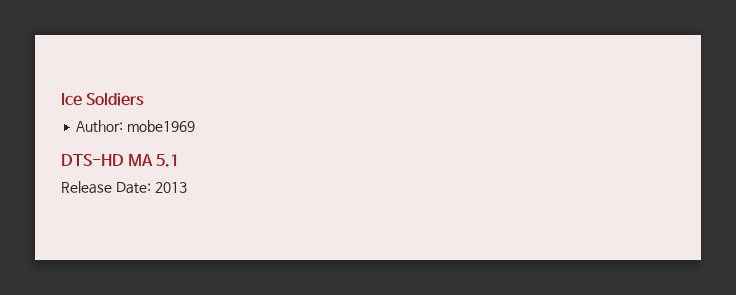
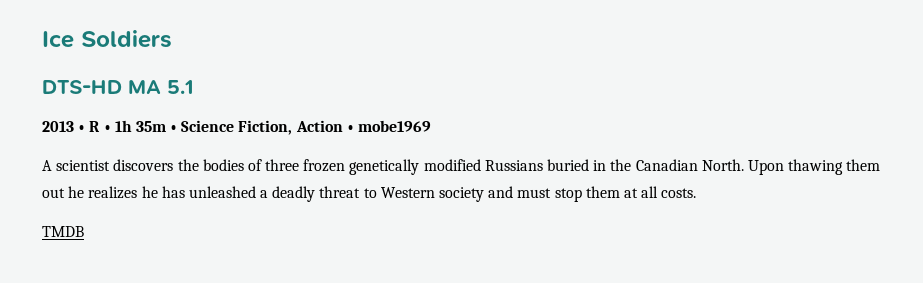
[76,120,196,133] // Author: mobe1969 -> (172, 39) none
[61,181,187,194] Release Date: 2013 -> [42,120,432,135] [42,159,881,175] [42,186,697,202] [42,226,84,237] 2013 • R • 1h 35m • Science Fiction, Action • mobe1969 // A scientist discovers the bodies of three frozen genetically modified Russians buried in the Canadian North. Upon thawing them out he realizes he has unleashed a deadly threat to Western society and must stop them at all costs. // TMDB

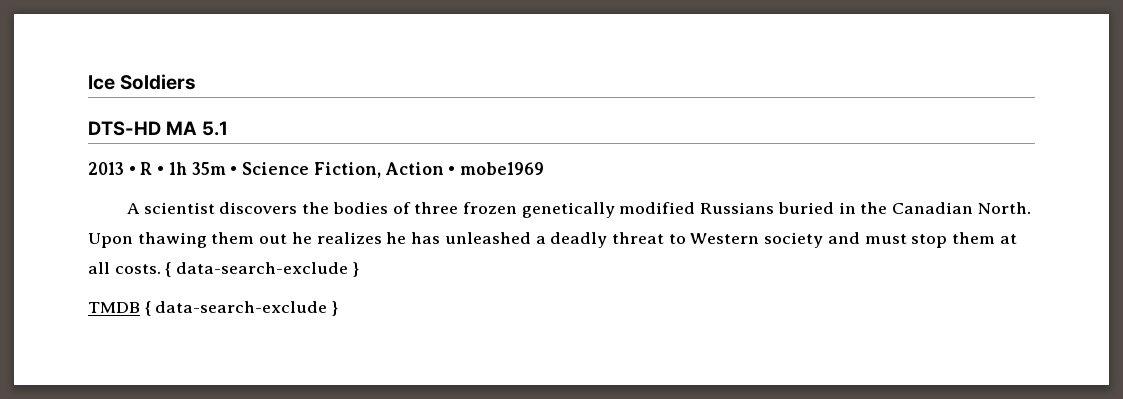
[42,226,84,237] // TMDB -> [165,262,359,277] [88,301,339,316] { data-search-exclude } // TMDB { data-search-exclude }

